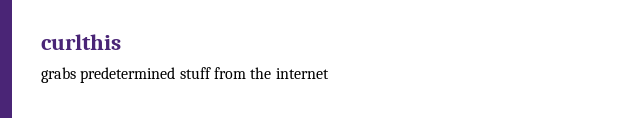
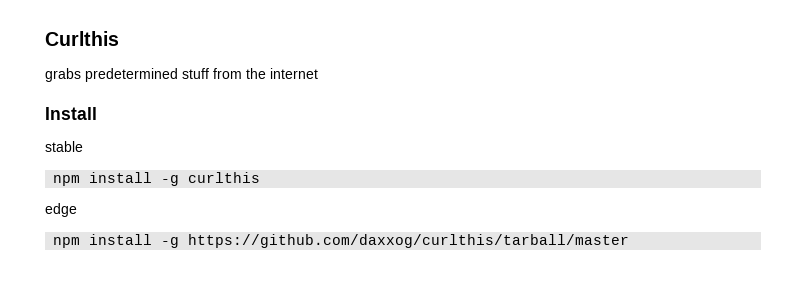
[41,34,121,50] curlthis -> [45,31,119,46] Curlthis
(329, 73) none -> [45,107,97,120] [45,141,83,152] [53,172,261,186] [45,203,77,217] [53,234,630,248] // Install // stable // npm install -g curlthis // edge // npm install -g https://github.com/daxxog/curlthis/tarball/master

